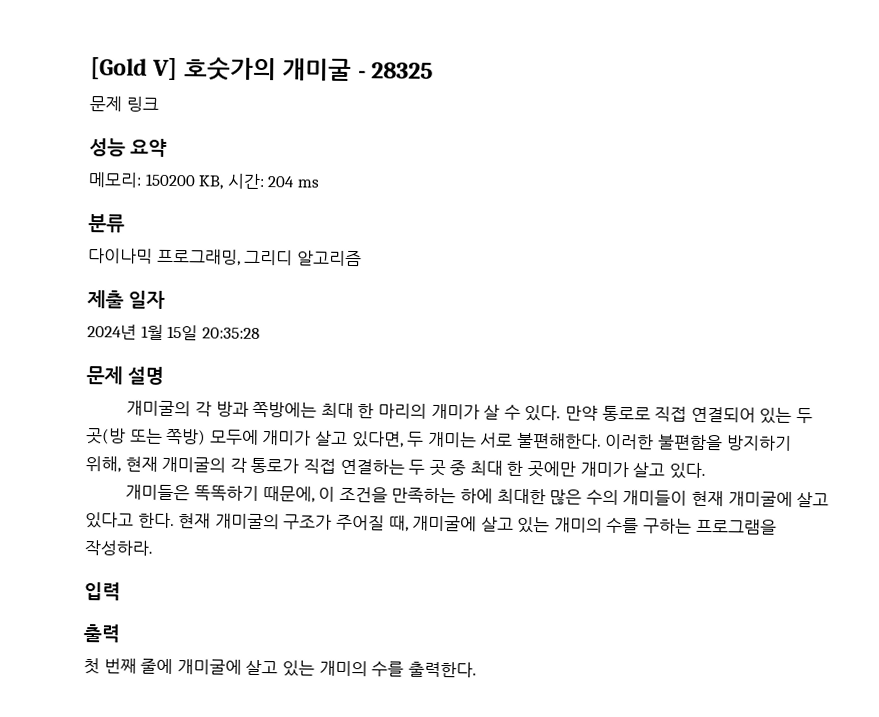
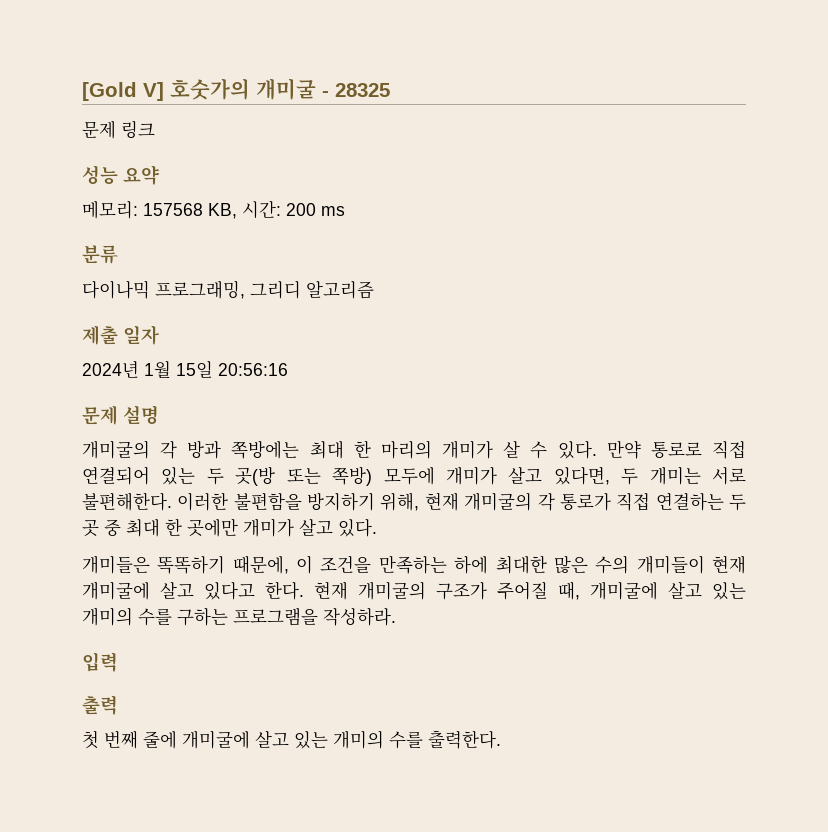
[144,173,196,187] 150200 -> [143,203,203,216] 157568
[267,176,296,188] 204 -> [286,203,316,216] 200
[201,327,260,339] 20:35:28 -> [218,363,288,376] 20:56:16

